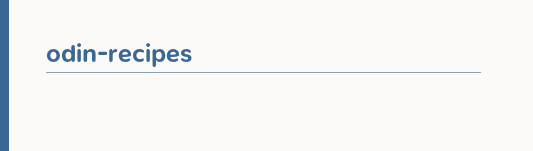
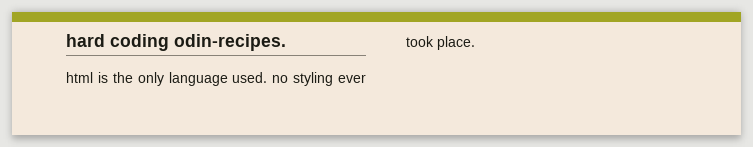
[46,43,192,67] odin-recipes -> [66,34,286,51] [66,72,366,86] [406,36,475,50] hard coding odin-recipes. // html is the only language used. no styling ever took place.

